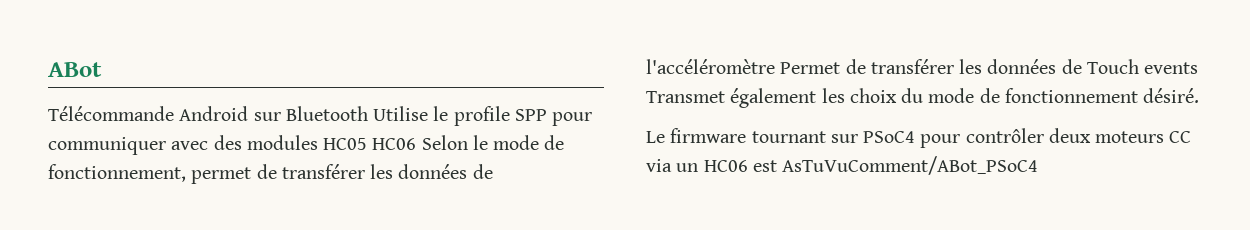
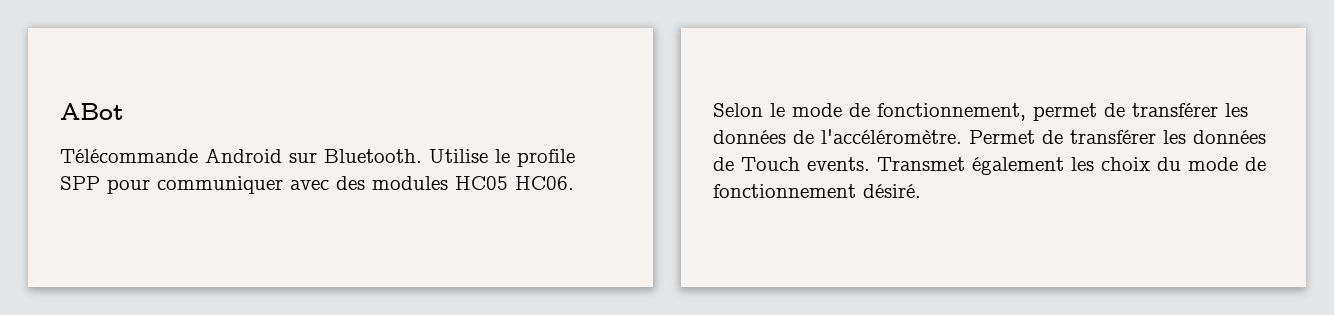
[285,106,368,121] Bluetooth -> [324,149,422,163] Bluetooth.
[372,138,417,150] HC06 -> [515,176,574,190] HC06.
[646,59,775,74] l'accéléromètre -> [821,129,962,144] l'accéléromètre.
[1144,62,1199,74] events -> [807,157,870,171] events.
[646,128,1192,148] [646,156,1039,175] // Le firmware tournant sur PSoC4 pour contrôler deux moteurs CC via un HC06 est AsTuVuComment/ABot_PSoC4 -> (921, 191) none

